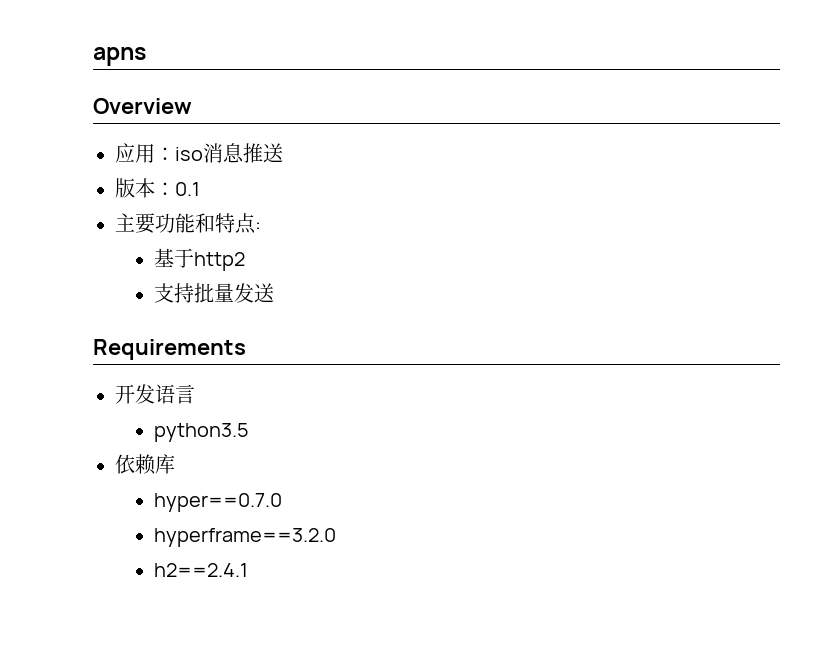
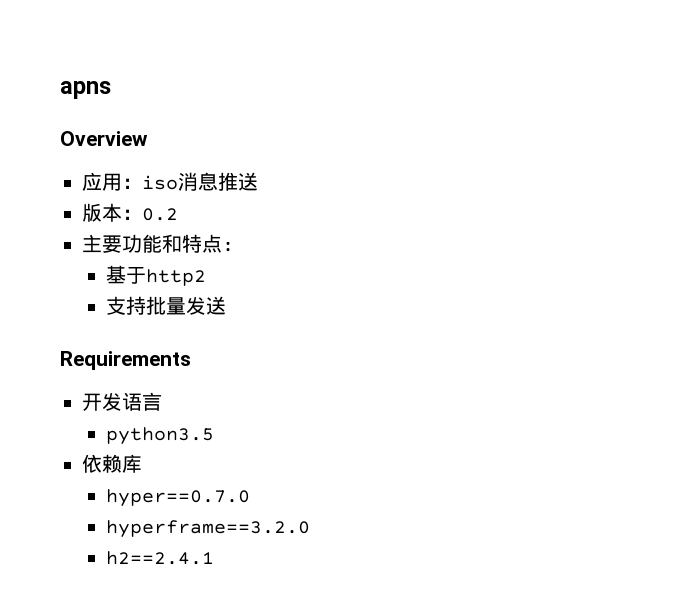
[175,182,200,196] 0.1 -> [142,208,178,221] 0.2

